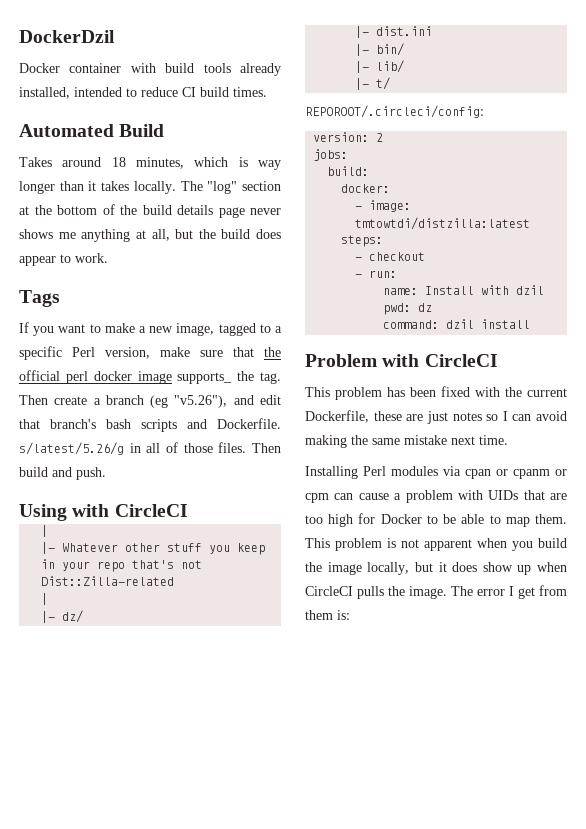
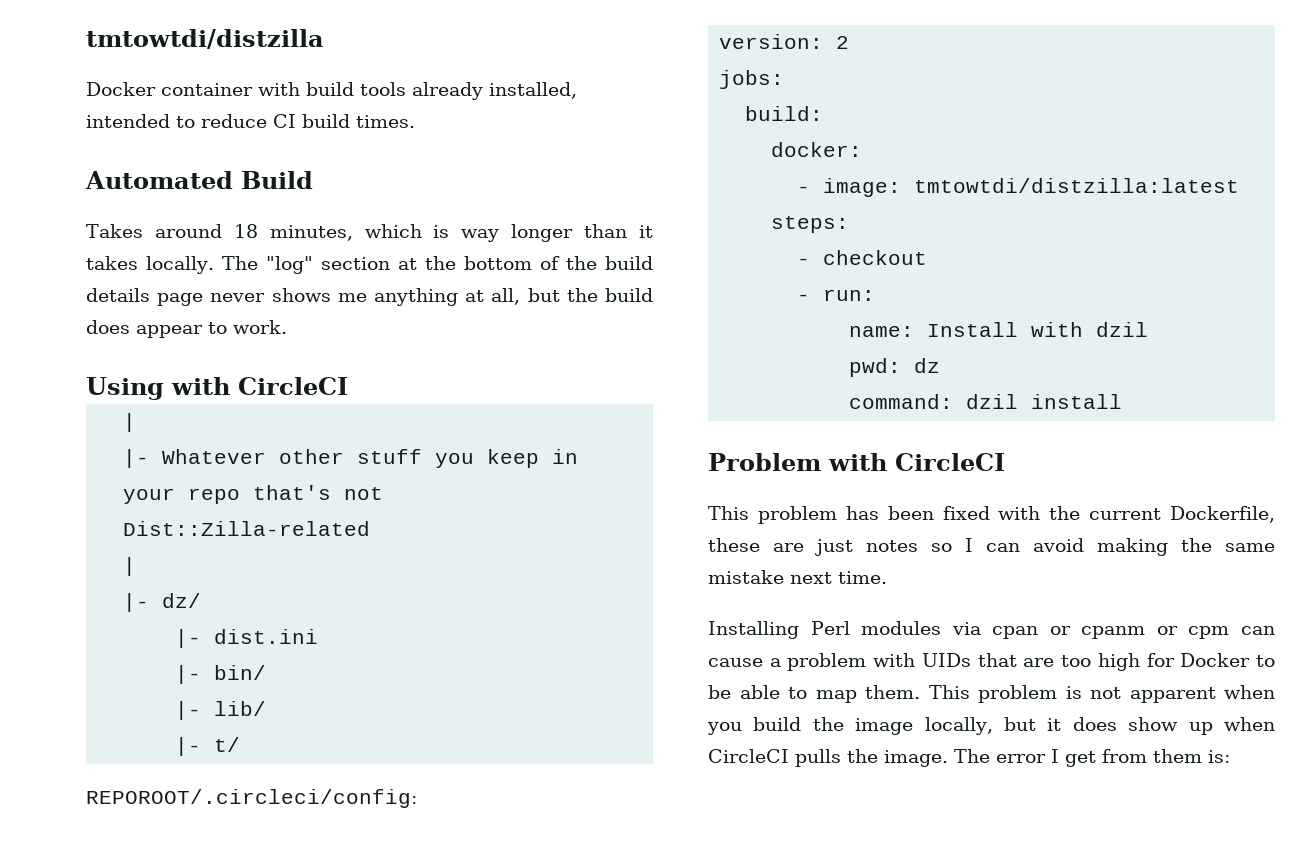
[19,30,115,43] DockerDzil -> [86,29,324,49] tmtowtdi/distzilla
[19,290,60,307] [19,322,282,336] [19,346,281,360] [19,370,281,384] [19,395,281,408] [19,418,281,432] [19,442,281,455] [19,467,106,480] // Tags // If you want to make a new image, tagged to a specific Perl version, make sure that the official perl docker image supports_ the tag. Then create a branch (eg "v5.26"), and edit that branch's bash scripts and Dockerfile. s/latest/5.26/g in all of those files. Then build and push. -> (287, 327) none

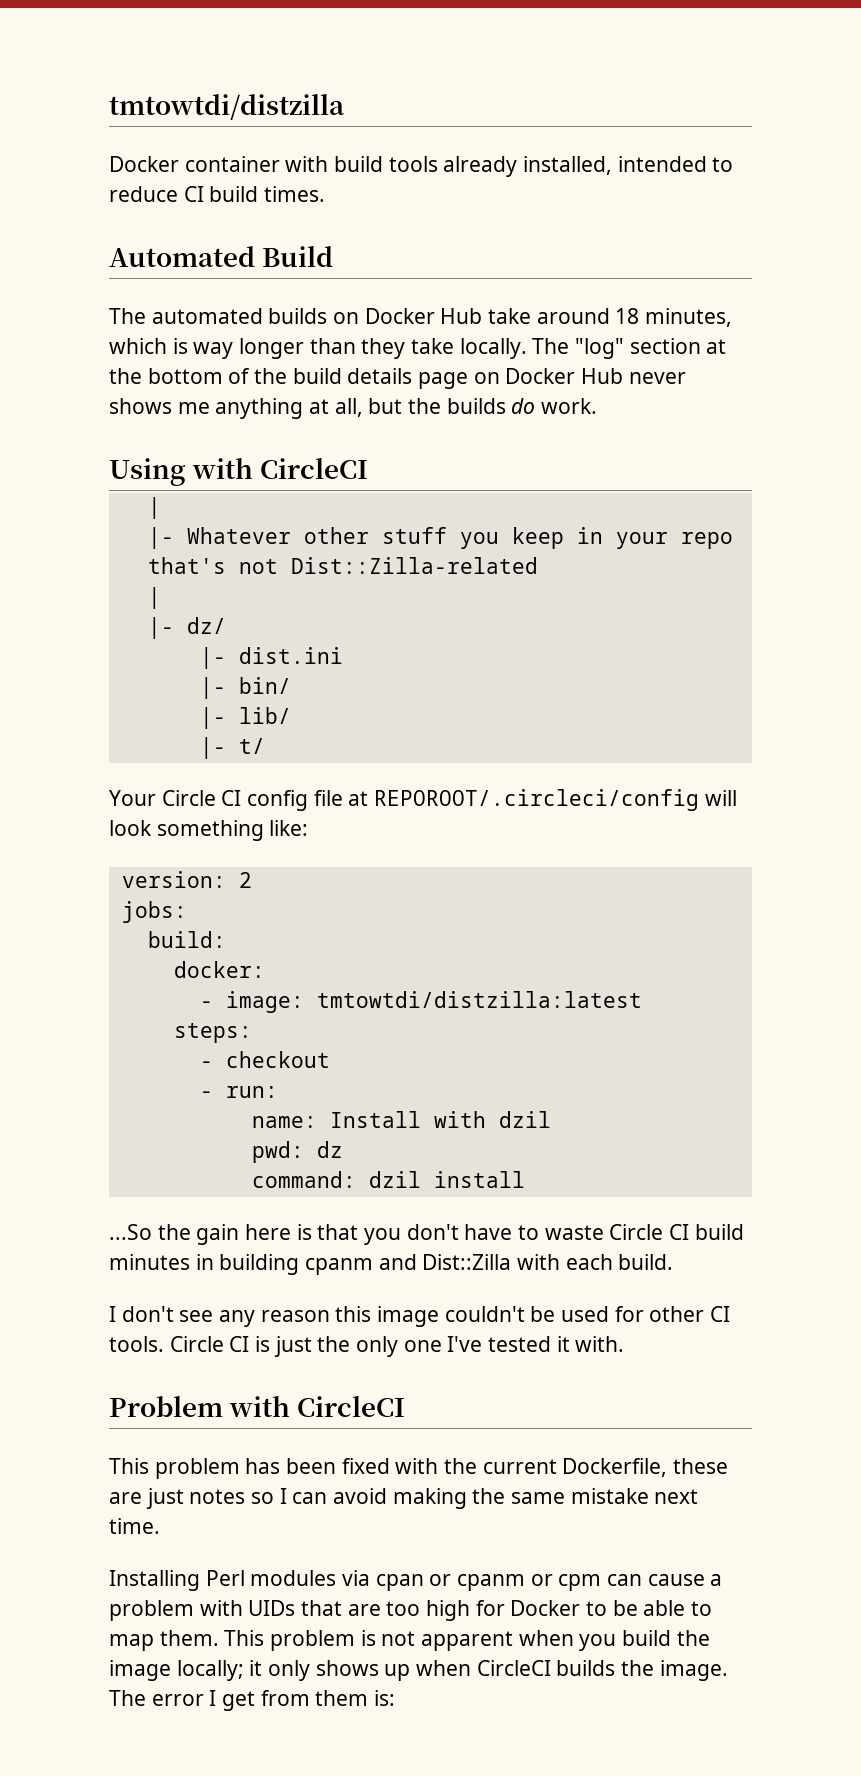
[86,224,143,238] Takes -> [109,308,532,324] The automated builds on Docker Hub take
[639,225,653,238] [86,256,138,270] it takes -> [361,338,455,359] they take
(204, 299) none -> [473,368,624,384] on Docker Hub
[604,288,653,302] [86,320,227,338] build does appear to -> [446,398,536,414] builds do
[86,789,417,808] REPOROOT/.circleci/config: -> [109,789,737,811] [109,820,309,841] Your Circle CI config file at REPOROOT/.circleci/config will look something like:
(1123, 401) none -> [109,1224,744,1245] [109,1254,674,1275] [109,1306,731,1327] [109,1336,625,1357] // ...So the gain here is that you don't have to waste Circle CI build minutes in building cpanm and Dist::Zilla with each build. // I don't see any reason this image couldn't be used for other CI tools. Circle CI is just the only one I've tested it with.
[924,717,1179,735] locally, but it does show -> [176,1660,379,1681] locally; it only shows
[795,749,841,767] pulls -> [556,1660,616,1676] builds

